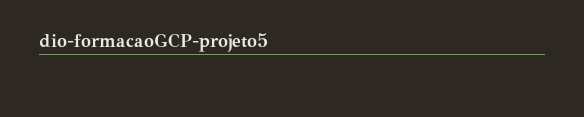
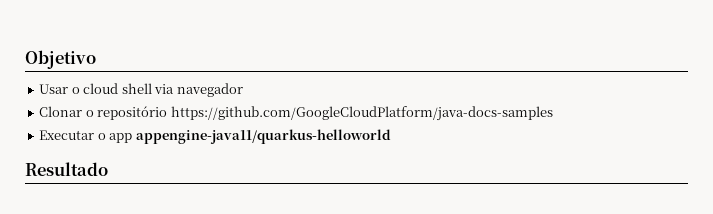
[39,33,268,52] dio-formacaoGCP-projeto5 -> [25,50,96,69] [39,83,243,97] [39,106,553,121] [39,129,391,144] [25,162,108,176] Objetivo // Usar o cloud shell via navegador // Clonar o repositório https://github.com/GoogleCloudPlatform/java-docs-samples // Executar o app appengine-java11/quarkus-helloworld // Resultado

